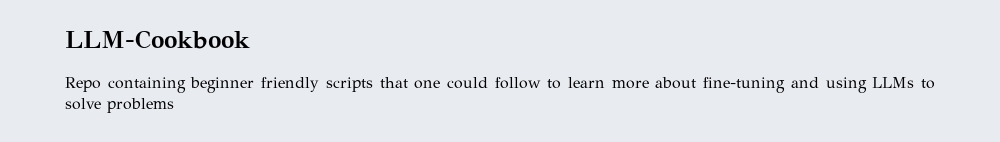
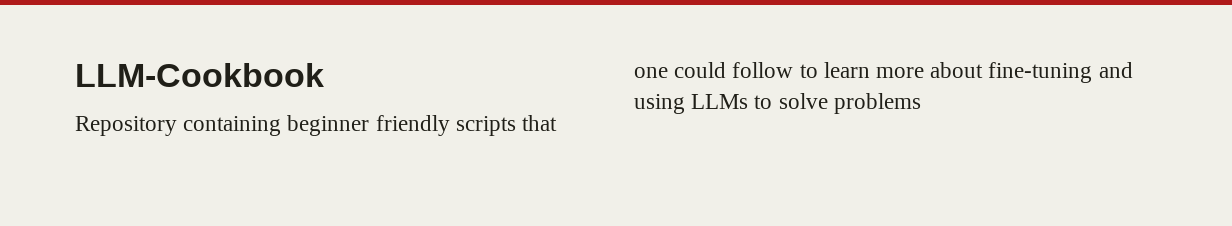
[65,77,101,92] Repo -> [75,116,177,136] Repository

